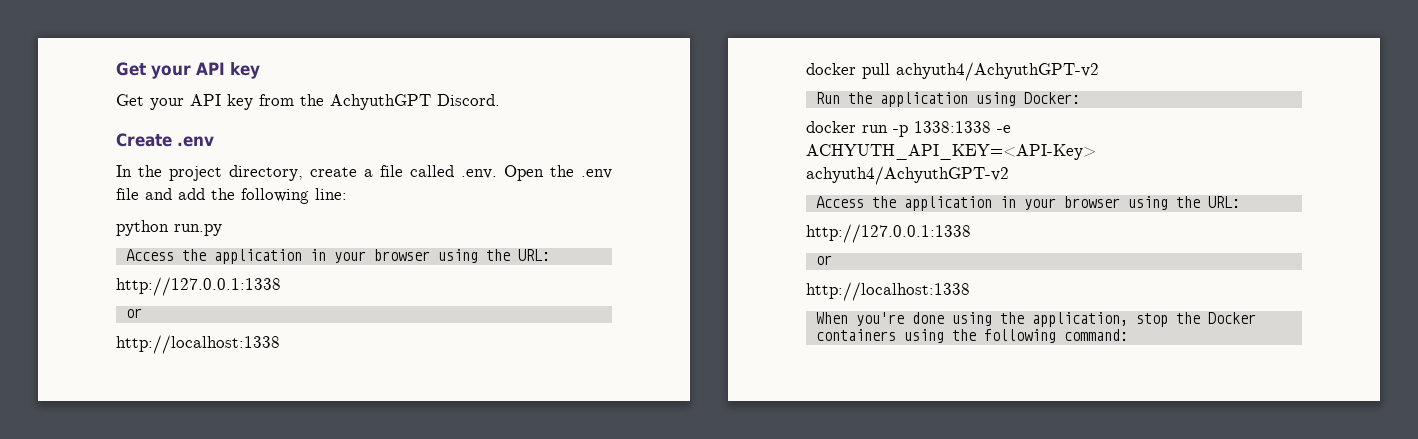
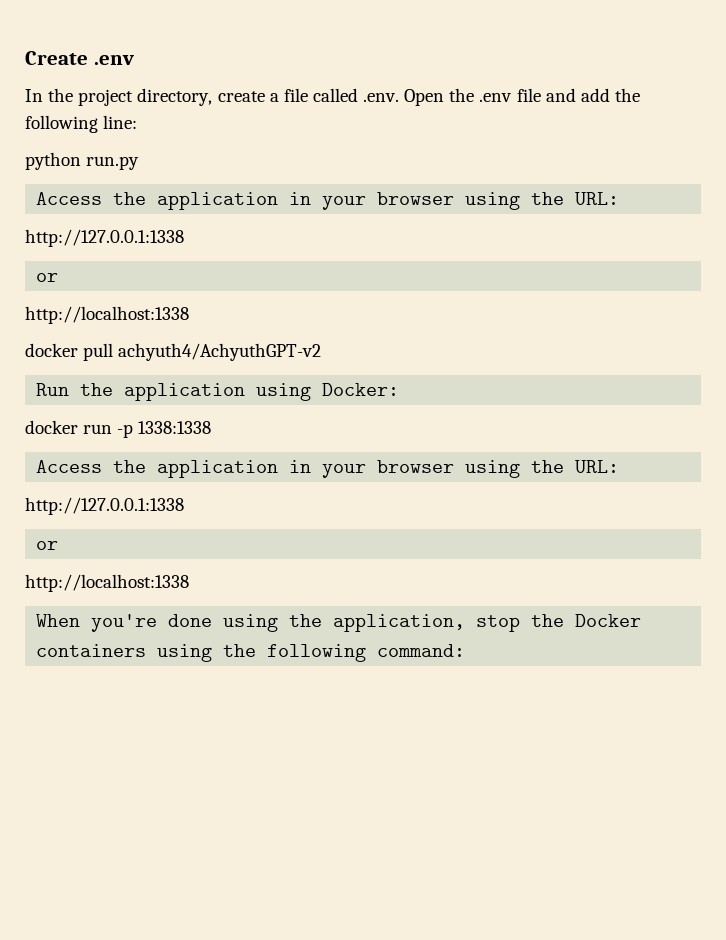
[116,62,260,79] [116,94,500,110] Get your API key // Get your API key from the AchyuthGPT Discord. // -> (25, 58) none
[997,125,1011,133] [806,144,1096,160] [806,166,1009,185] -e ACHYUTH_API_KEY=<API-Key> achyuth4/AchyuthGPT-v2 -> (212, 427) none

